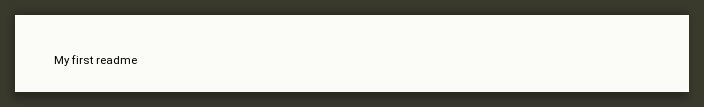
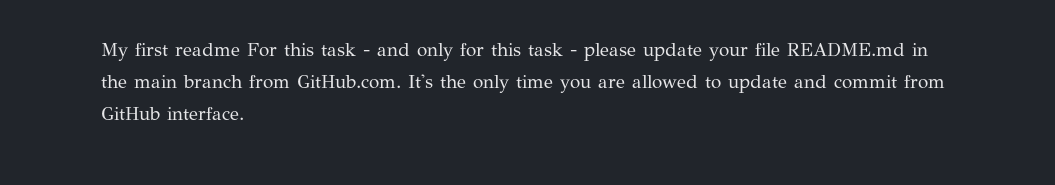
(138, 60) none -> [247,42,928,61] [101,74,945,93] [101,107,244,120] For this task - and only for this task - please update your file README.md in the main branch from GitHub.com. It's the only time you are allowed to update and commit from GitHub interface.

